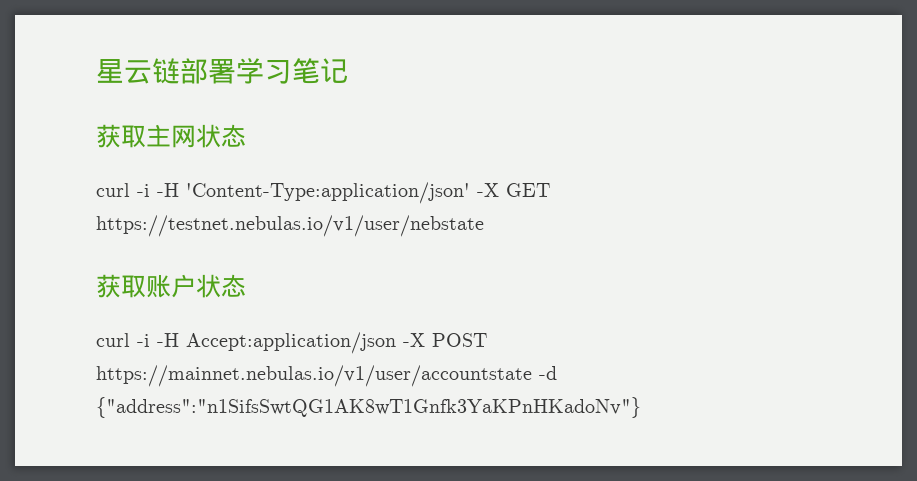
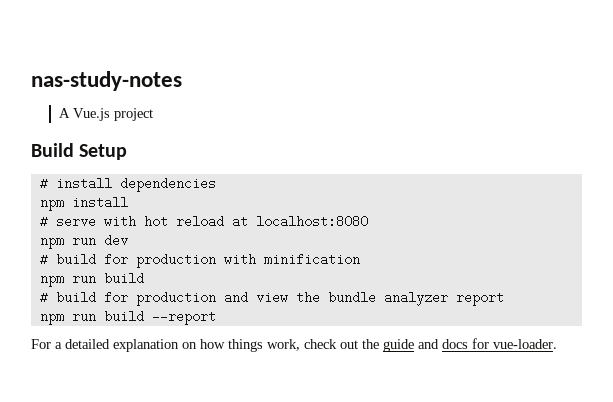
[96,58,348,84] [96,124,246,148] [96,182,550,204] [96,215,484,237] [96,274,246,298] [96,332,487,354] [96,365,557,387] [96,397,641,418] 星云链部署学习笔记 // 获取主网状态 // curl -i -H 'Content-Type:application/json' -X GET https://testnet.nebulas.io/v1/user/nebstate // 获取账户状态 // curl -i -H Accept:application/json -X POST https://mainnet.nebulas.io/v1/user/accountstate -d {"address":"n1SifsSwtQG1AK8wT1Gnfk3YaKPnHKadoNv"} -> [31,71,182,91] [59,108,154,121] [31,143,128,160] [39,177,216,192] [39,196,128,211] [39,215,368,228] [39,234,128,249] [39,253,360,268] [39,272,144,287] [39,291,504,306] [39,310,216,325] [31,338,557,352] nas-study-notes // A Vue.js project // Build Setup // # install dependencies // npm install // # serve with hot reload at localhost:8080 // npm run dev // # build for production with minification // npm run build // # build for production and view the bundle analyzer report // npm run build --report // For a detailed explanation on how things work, check out the guide and docs for vue-loader.

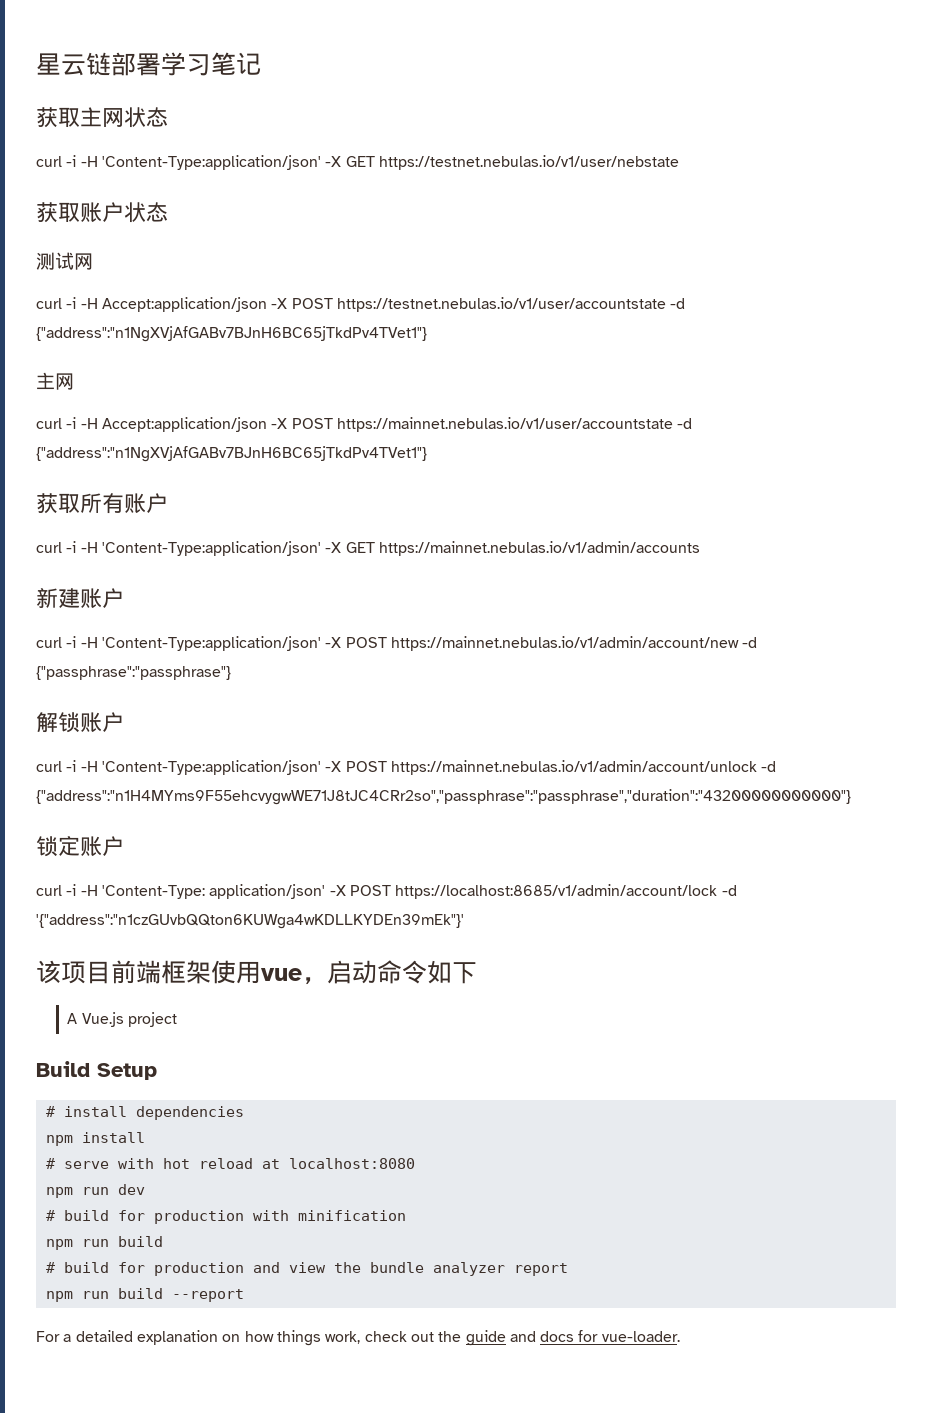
[31,71,182,91] nas-study-notes -> [36,52,261,76] [36,107,168,128] [36,155,679,170] [36,202,168,223] [36,252,93,270] [36,297,686,312] [36,326,427,342] [36,372,74,390] [36,417,693,432] [36,446,427,462] [36,493,168,514] [36,541,700,556] [36,588,124,609] [36,636,758,651] [36,666,231,680] [36,712,124,733] [36,760,777,775] [36,789,851,805] [36,836,124,857] [36,884,737,899] [36,914,464,929] [36,960,477,985] 星云链部署学习笔记 // 获取主网状态 // curl -i -H 'Content-Type:application/json' -X GET https://testnet.nebulas.io/v1/user/nebstate // 获取账户状态 // 测试网 // curl -i -H Accept:application/json -X POST https://testnet.nebulas.io/v1/user/accountstate -d {"address":"n1NgXVjAfGABv7BJnH6BC65jTkdPv4TVet1"} // 主网 // curl -i -H Accept:application/json -X POST https://mainnet.nebulas.io/v1/user/accountstate -d {"address":"n1NgXVjAfGABv7BJnH6BC65jTkdPv4TVet1"} // 获取所有账户 // curl -i -H 'Content-Type:application/json' -X GET https://mainnet.nebulas.io/v1/admin/accounts // 新建账户 // curl -i -H 'Content-Type:application/json' -X POST https://mainnet.nebulas.io/v1/admin/account/new -d {"passphrase":"passphrase"} // 解锁账户 // curl -i -H 'Content-Type:application/json' -X POST https://mainnet.nebulas.io/v1/admin/account/unlock -d {"address":"n1H4MYms9F55ehcvygwWE71J8tJC4CRr2so","passphrase":"passphrase","duration":"43200000000000"} // 锁定账户 // curl -i -H 'Content-Type: application/json' -X POST https://localhost:8685/v1/admin/account/lock -d '{"address":"n1czGUvbQQton6KUWga4wKDLLKYDEn39mEk"}' // 该项目前端框架使用vue，启动命令如下

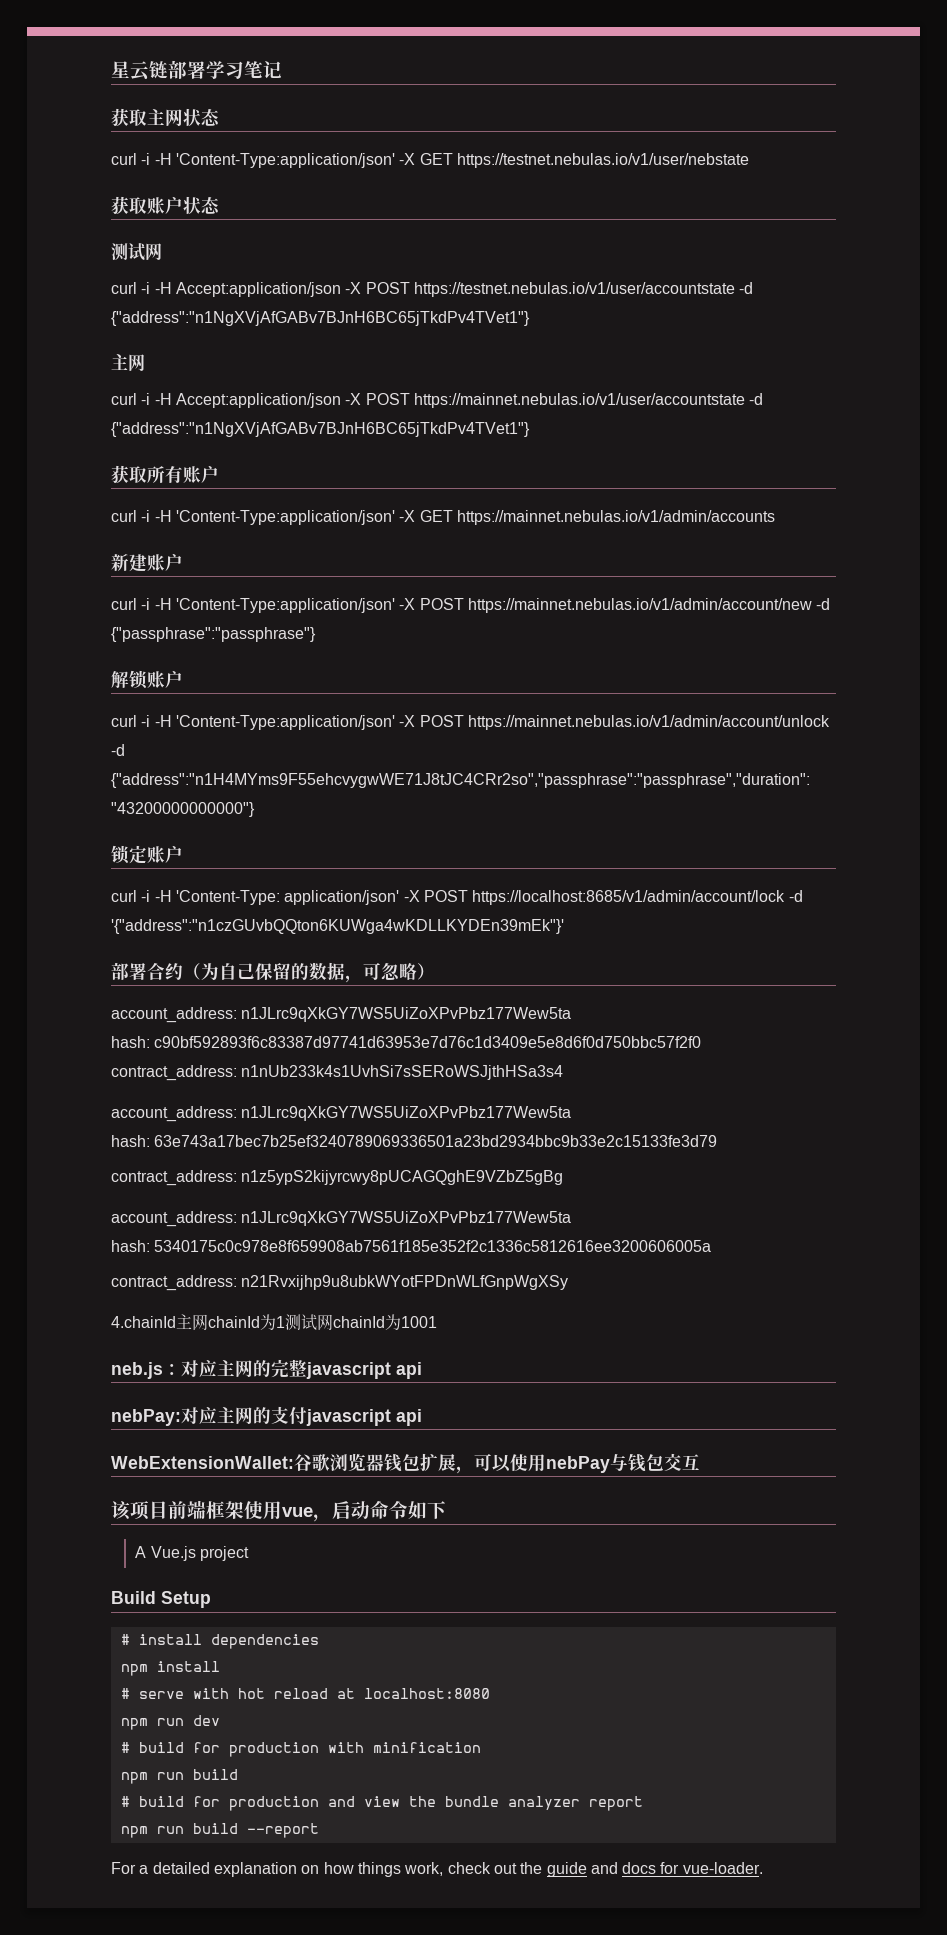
(464, 921) none -> [111,962,435,983] [111,1007,572,1023] [111,1036,702,1048] [111,1065,564,1081] [111,1106,572,1122] [111,1135,718,1147] [111,1170,564,1186] [111,1211,572,1227] [111,1240,712,1252] [111,1275,569,1291] [111,1314,437,1331] [111,1359,422,1379] [111,1406,422,1426] [111,1453,700,1474] // 部署合约（为自己保留的数据，可忽略） // account_address: n1JLrc9qXkGY7WS5UiZoXPvPbz177Wew5ta // hash: c90bf592893f6c83387d97741d63953e7d76c1d3409e5e8d6f0d750bbc57f2f0 // contract_address: n1nUb233k4s1UvhSi7sSERoWSJjthHSa3s4 // account_address: n1JLrc9qXkGY7WS5UiZoXPvPbz177Wew5ta // hash: 63e743a17bec7b25ef3240789069336501a23bd2934bbc9b33e2c15133fe3d79 // contract_address: n1z5ypS2kijyrcwy8pUCAGQghE9VZbZ5gBg // account_address: n1JLrc9qXkGY7WS5UiZoXPvPbz177Wew5ta // hash: 5340175c0c978e8f659908ab7561f185e352f2c1336c5812616ee3200606005a // contract_address: n21Rvxijhp9u8ubkWYotFPDnWLfGnpWgXSy // 4.chainId主网chainId为1测试网chainId为1001 // neb.js：对应主网的完整javascript api // nebPay:对应主网的支付javascript api // WebExtensionWallet:谷歌浏览器钱包扩展，可以使用nebPay与钱包交互

